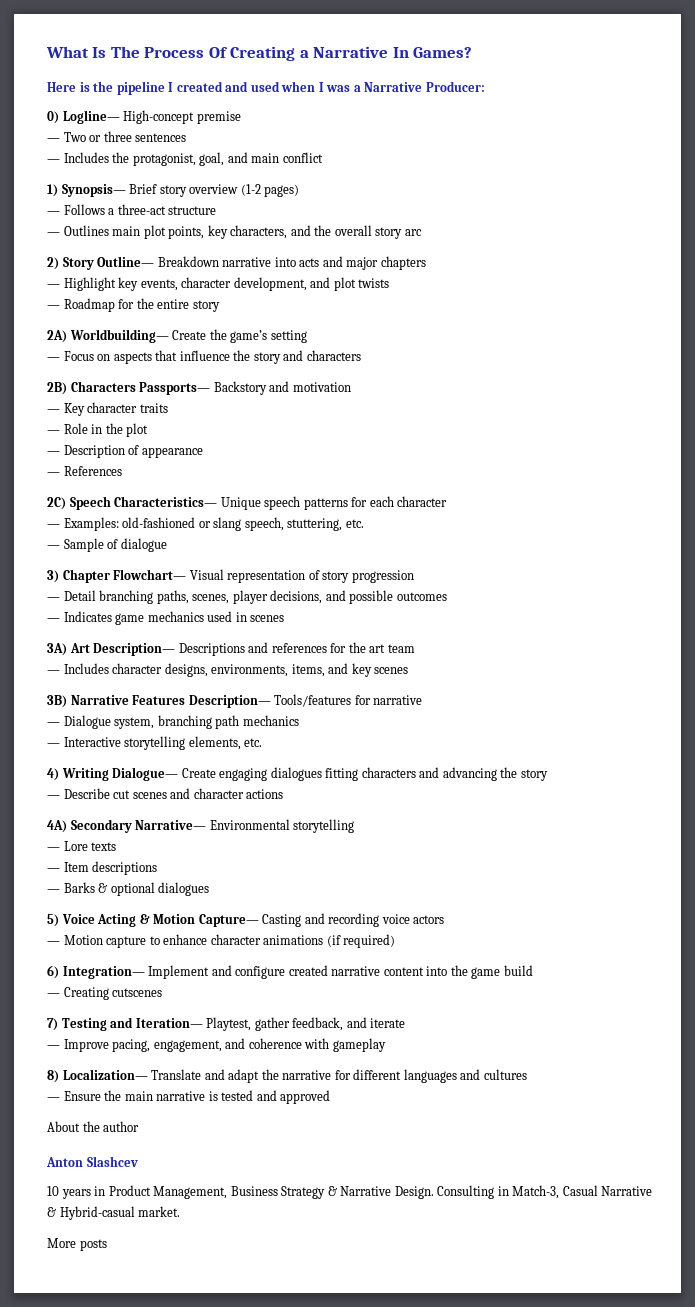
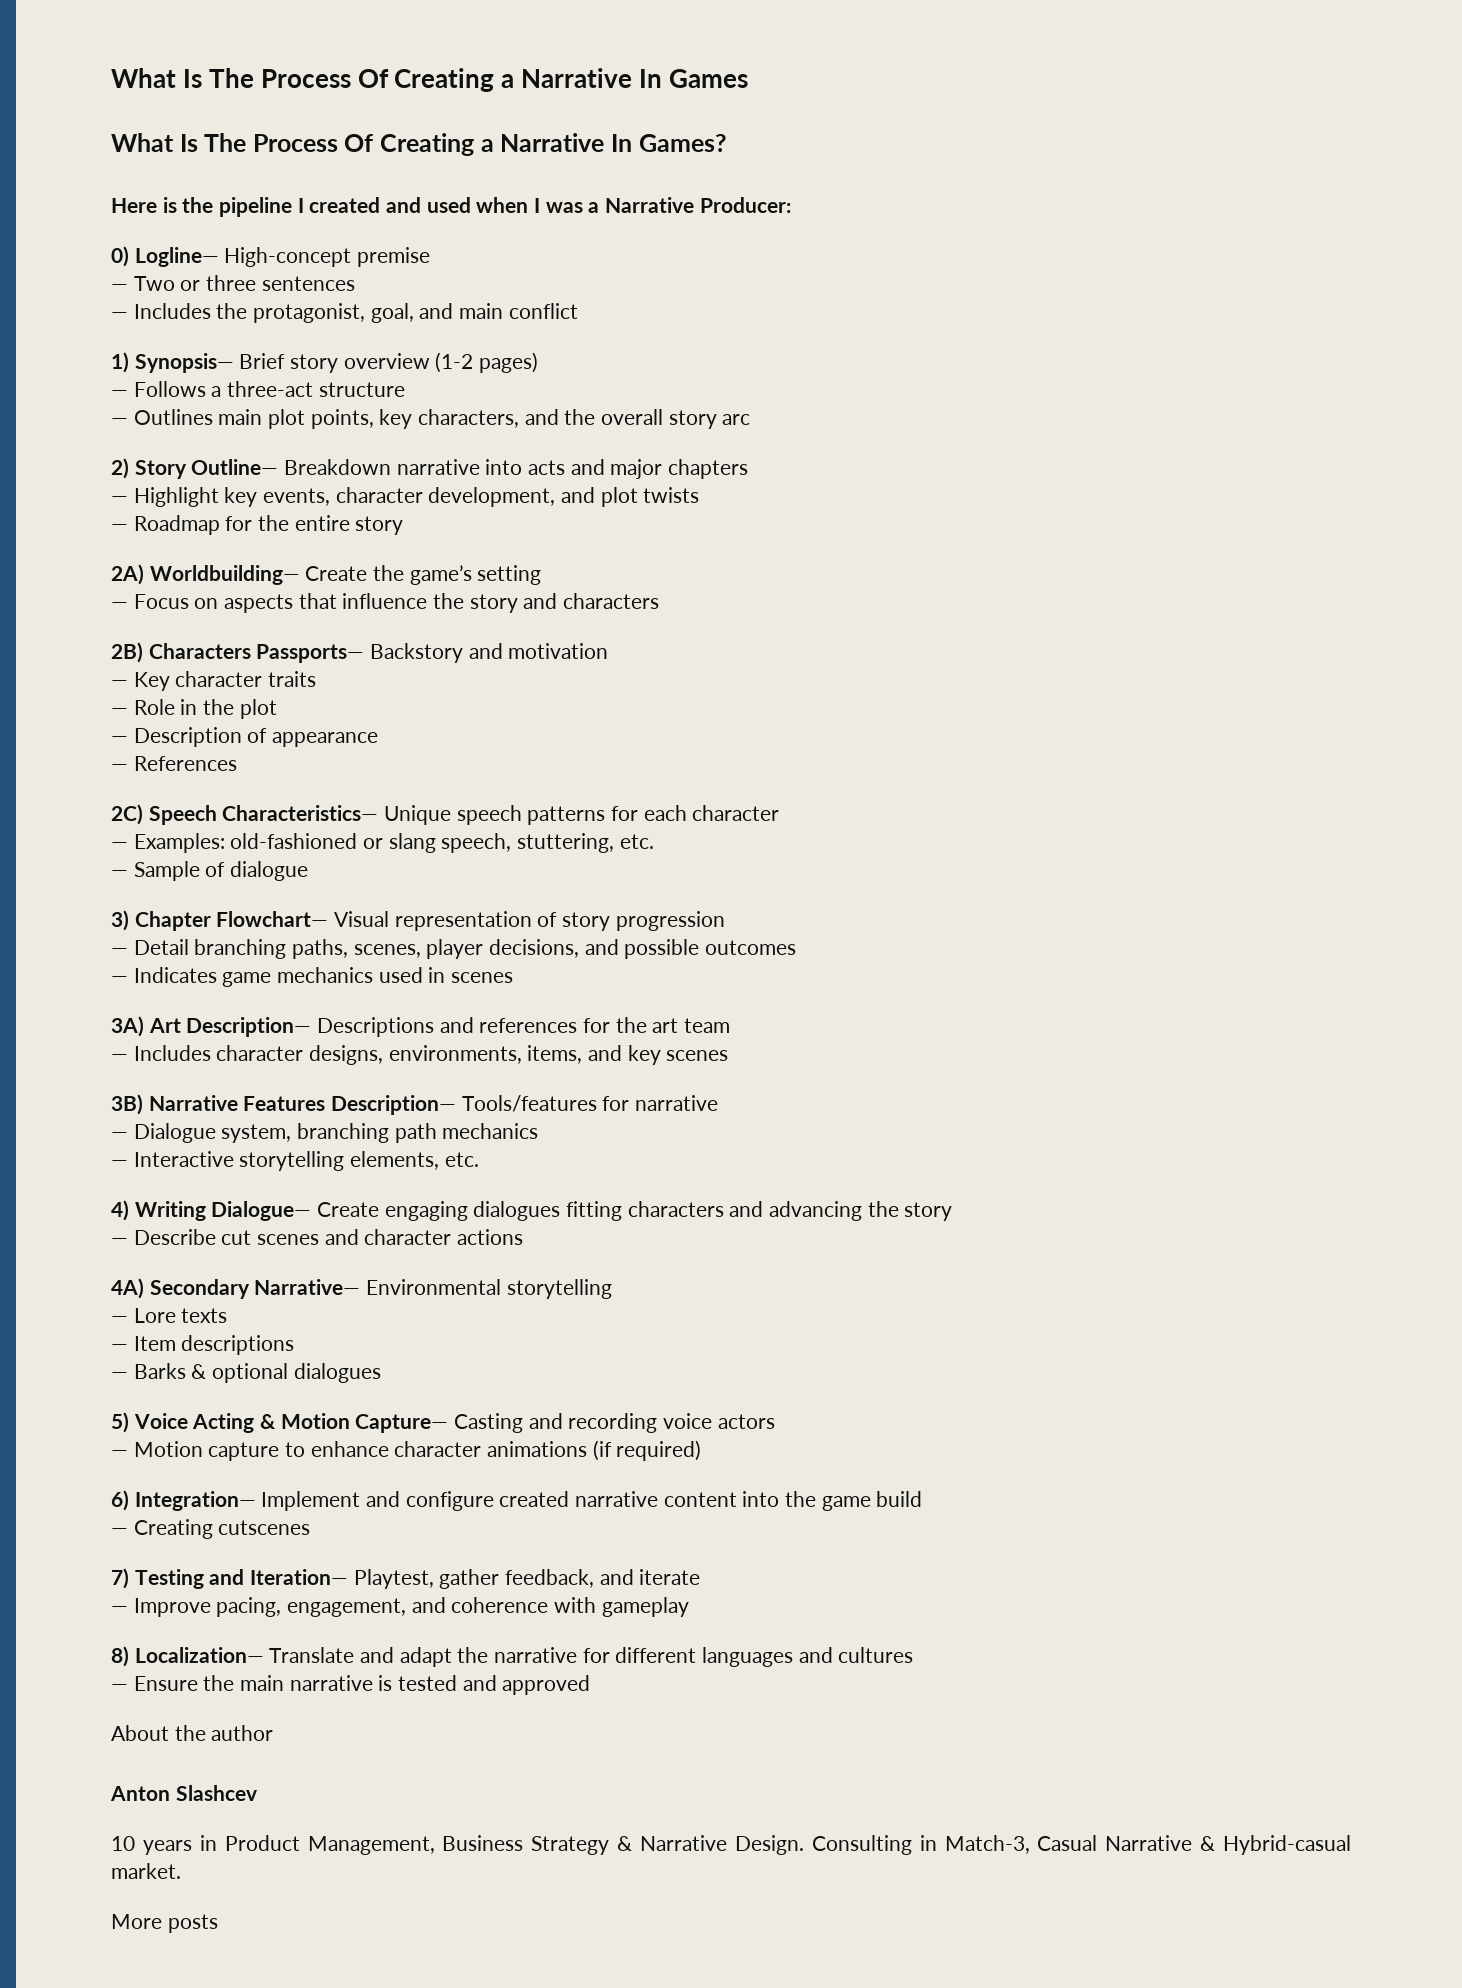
[46,46,409,61] What Is The Process Of Creating a Narrative In -> [111,68,748,92] [111,133,632,156] What Is The Process Of Creating a Narrative In Games // What Is The Process Of Creating a Narrative In

